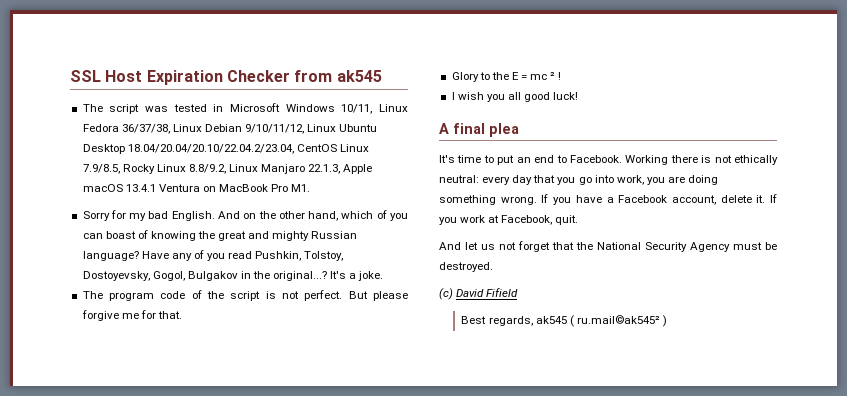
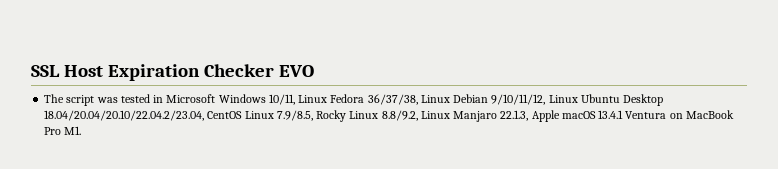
[294,70,382,82] from ak545 -> [278,65,314,77] EVO
[82,210,409,221] [82,230,358,241] [82,250,344,261] [82,271,384,281] [82,290,408,301] [81,310,182,321] [451,72,562,82] [451,92,579,102] [439,123,519,137] [439,155,778,165] [439,175,719,185] [439,194,777,205] [439,215,579,225] [439,241,777,252] [439,262,493,272] [439,288,519,300] [461,315,668,327] // Sorry for my bad English. And on the other hand, which of you can boast of knowing the great and mighty Russian language? Have any of you read Pushkin, Tolstoy, Dostoyevsky, Gogol, Bulgakov in the original...? It's a joke. // The program code of the script is not perfect. But please forgive me for that. // Glory to the E = mc ² ! // I wish you all good luck! // A final plea // It's time to put an end to Facebook. Working there is not ethically neutral: every day that you go into work, you are doing something wrong. If you have a Facebook account, delete it. If you work at Facebook, quit. // And let us not forget that the National Security Agency must be destroyed. // (c) David Fifield // Best regards, ak545 ( ru.mail©ak545² ) -> (82, 130) none

